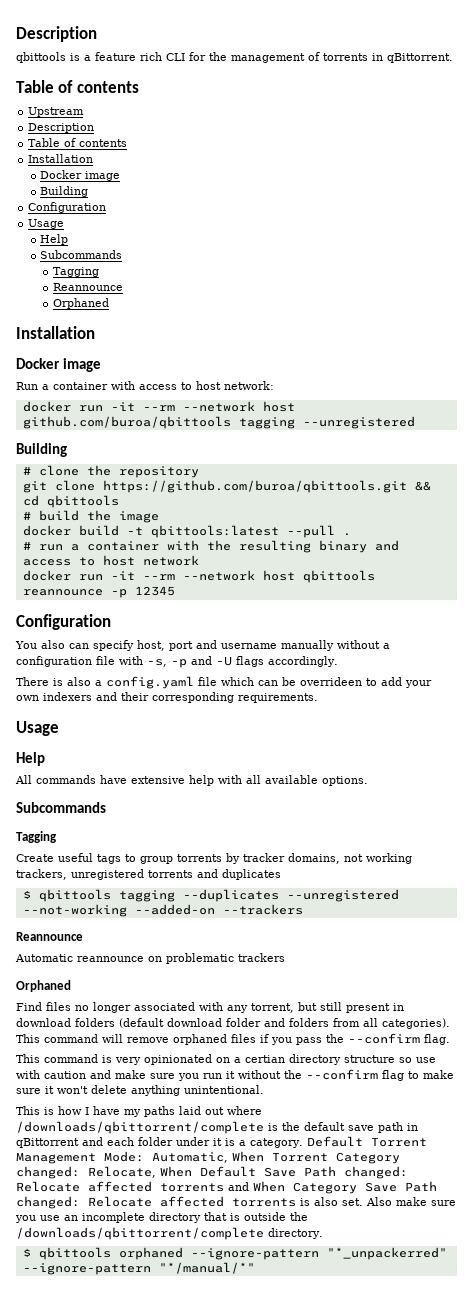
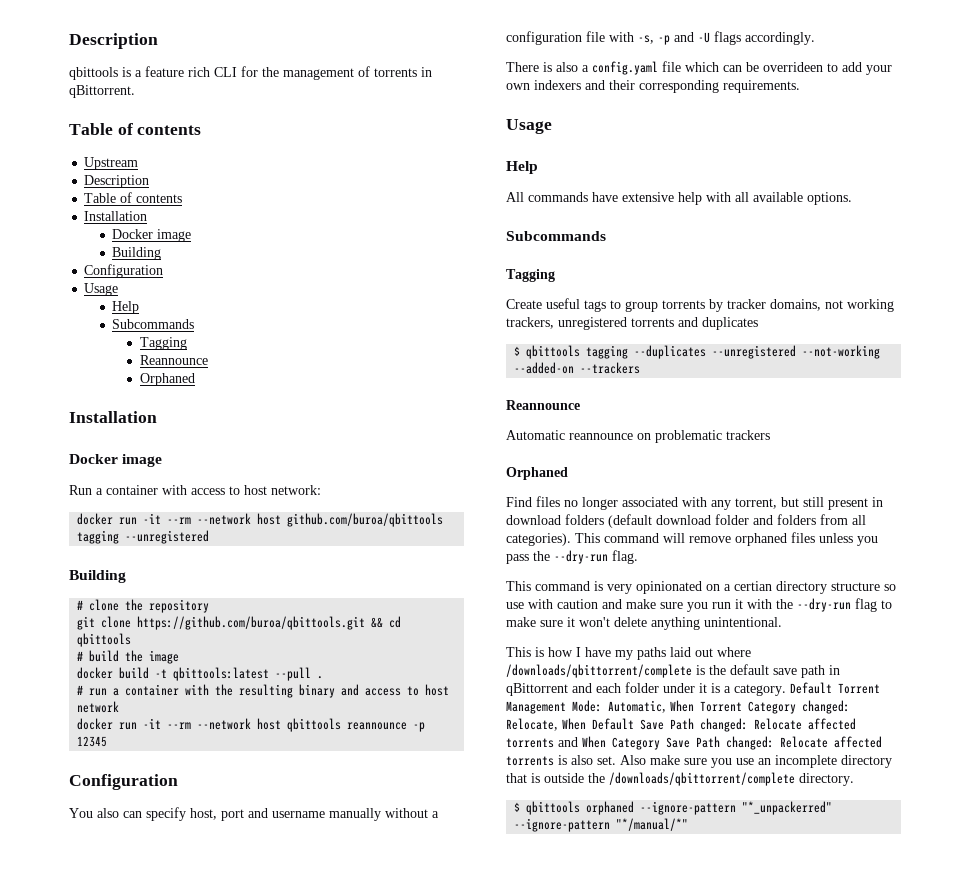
[260,1034,269,1043] if -> [819,533,853,543] unless
[348,1033,420,1044] --confirm -> [554,550,608,564] --dry-run
[238,1069,378,1080] without the --confirm -> [747,598,851,612] with the --dry-run

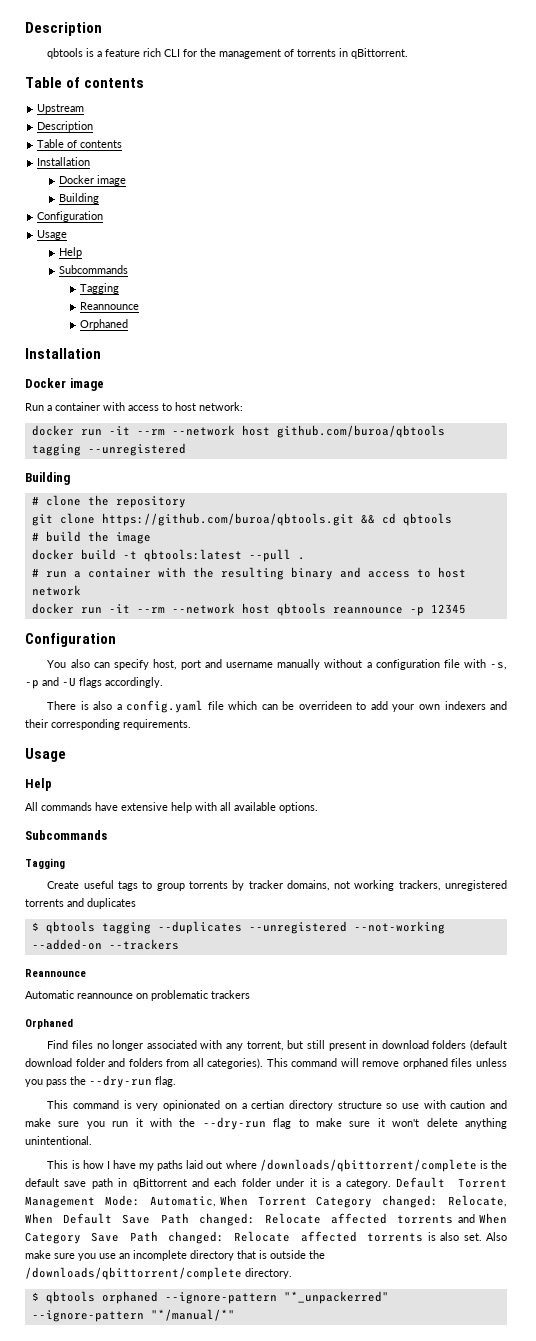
[69,33,158,49] [69,67,118,80] Description // qbittools -> [25,22,102,36] [47,48,84,59] Description // qbtools
[287,513,444,527] github.com/buroa/qbittools -> [276,425,445,438] github.com/buroa/qbtools
[137,616,366,630] https://github.com/buroa/qbittools.git -> [101,513,354,526] https://github.com/buroa/qbtools.git
[77,633,132,647] qbittools -> [402,513,452,526] qbtools
[173,667,270,681] qbittools:latest -> [143,549,242,562] qbtools:latest
[287,718,342,732] qbittools -> [276,603,326,616] qbtools
[526,345,581,359] qbittools -> [45,921,95,934] qbtools
[526,801,581,815] qbittools -> [45,1291,95,1304] qbtools

